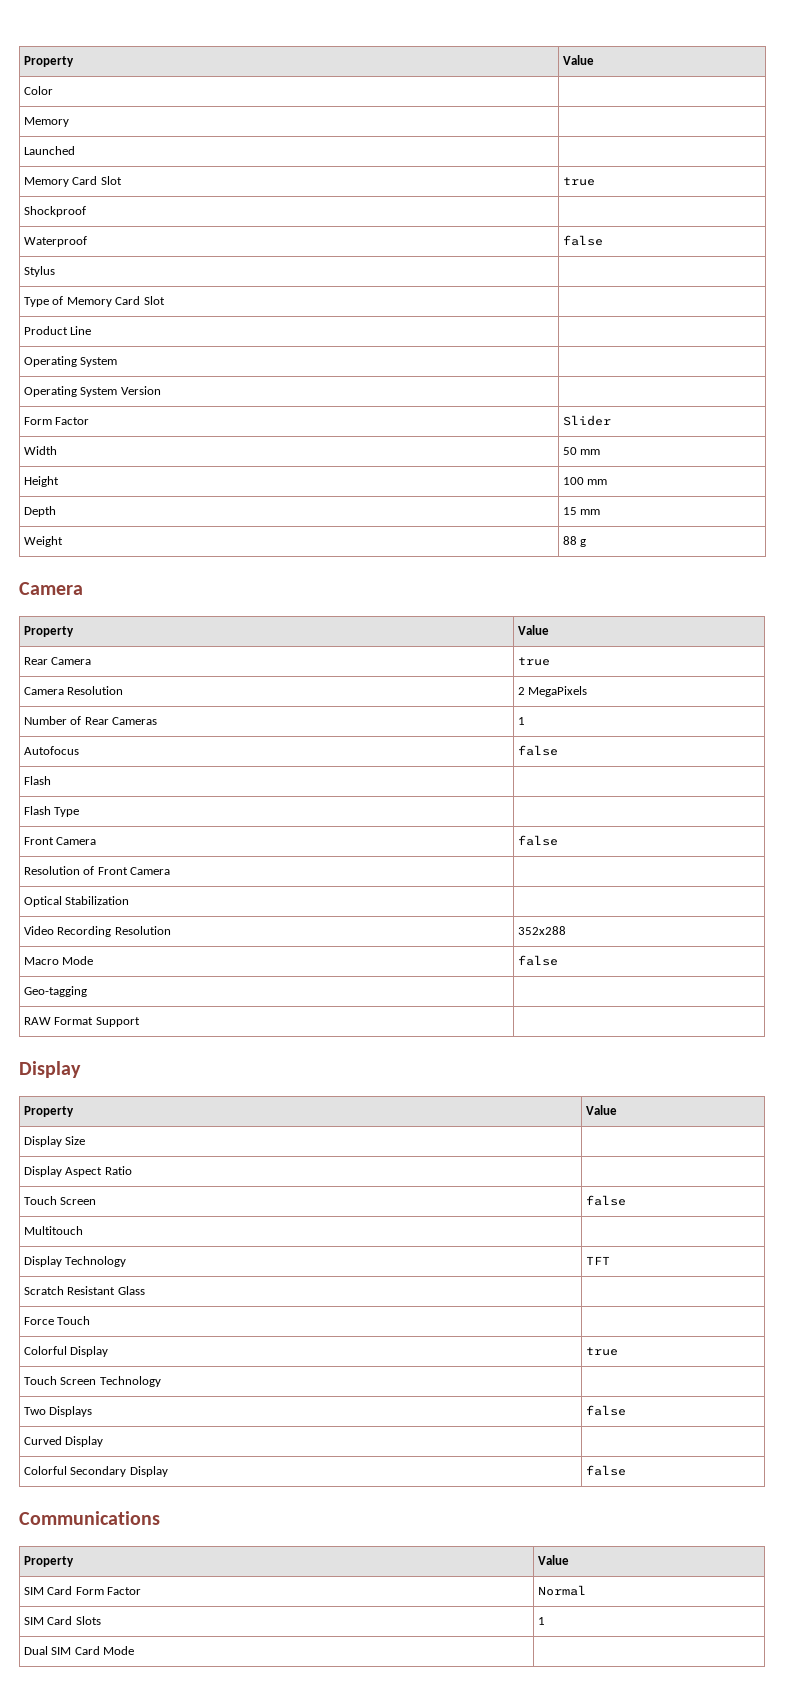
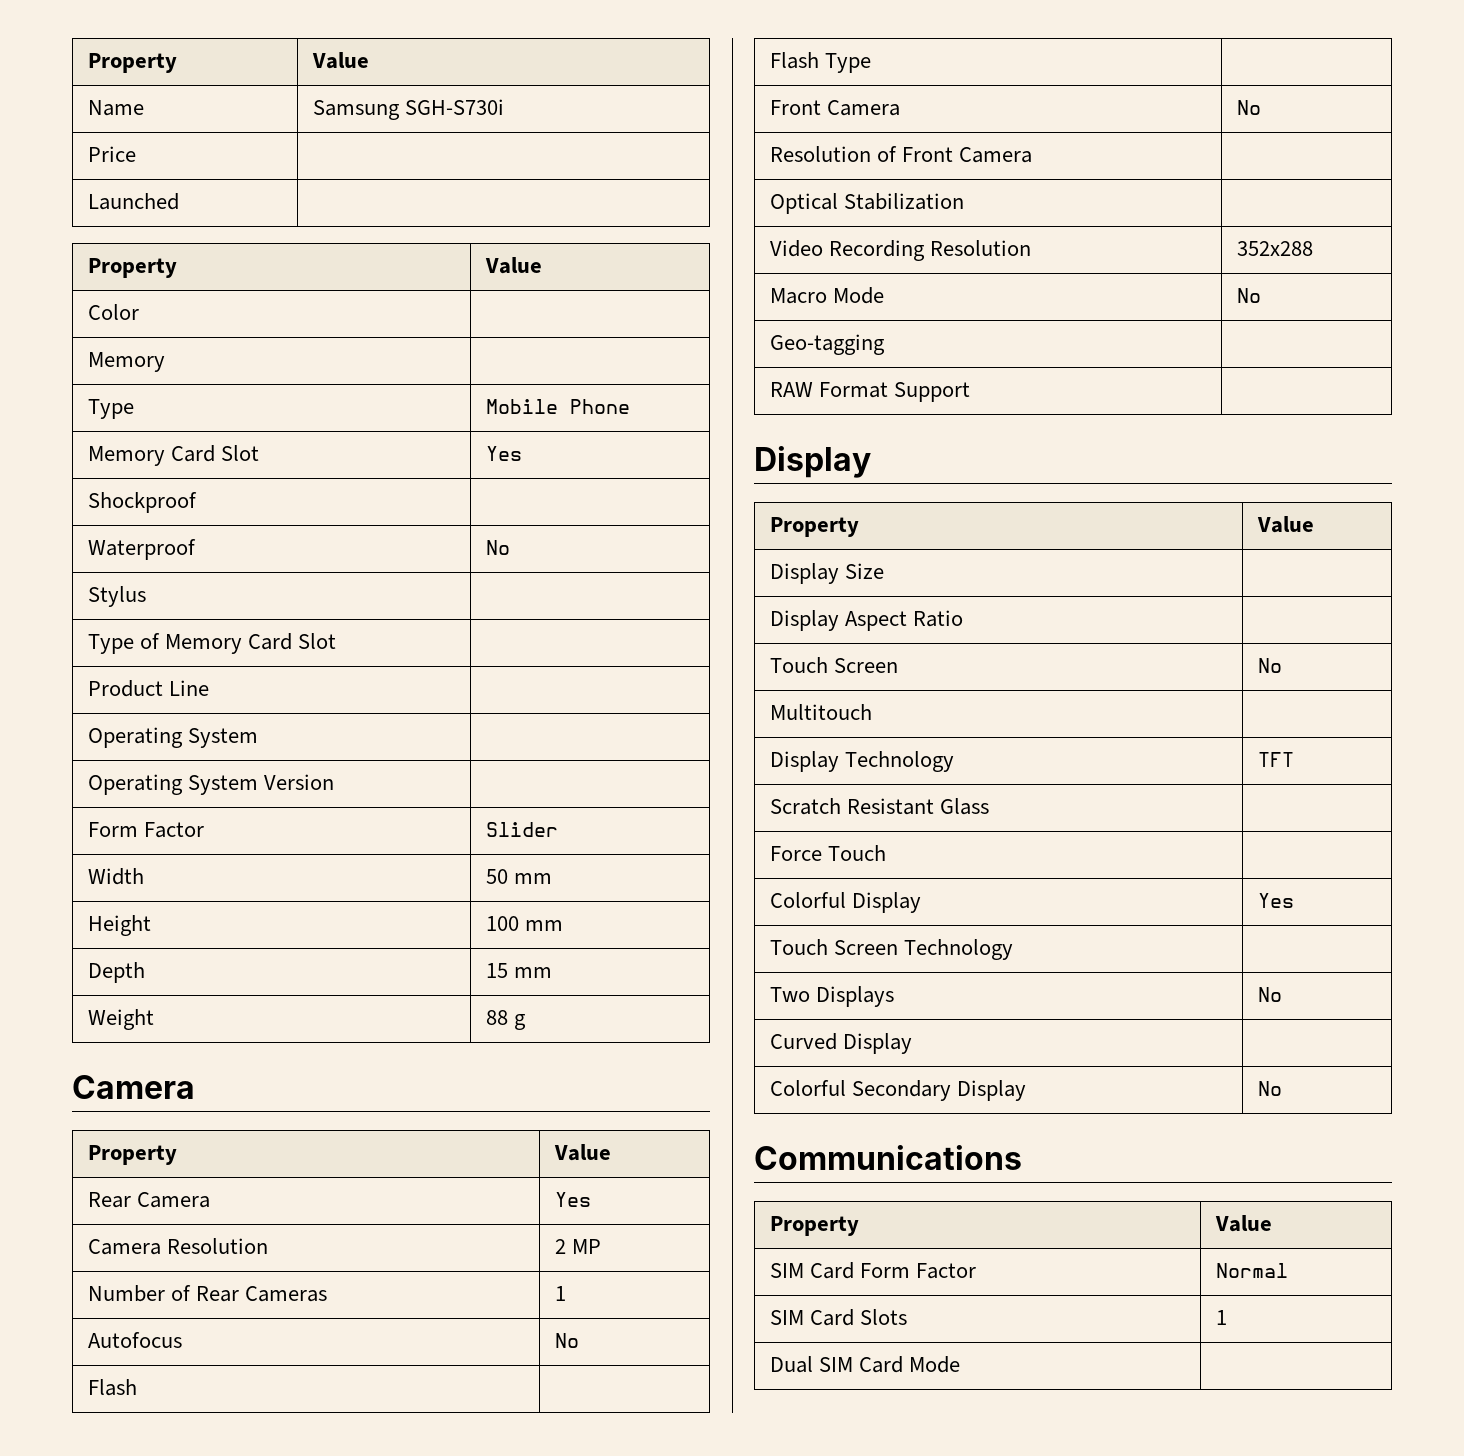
[24,56,75,67] [563,55,595,65] Property | Value -> [87,53,177,73] [311,52,369,69] [87,100,144,116] [312,99,504,120] [87,146,136,162] [87,193,179,210] [87,258,177,278] [484,257,542,274] Property | Value // Name | Samsung SGH-S730i // Price | // Launched | // Property | Value
[24,146,76,155] [24,176,122,187] [563,177,596,186] Launched | // Memory Card Slot | true -> [87,399,134,419] [485,399,630,414] [87,445,259,466] [485,446,522,461] Type | Mobile Phone // Memory Card Slot | Yes
[563,235,604,246] false -> [485,540,510,555] No
[518,657,551,666] true -> [554,1192,591,1207] Yes
[528,686,588,697] MegaPixels -> [571,1239,601,1254] MP
[518,745,559,756] false -> [554,1333,579,1348] No
[518,835,559,846] false -> [1236,100,1261,115] No
[518,955,559,966] false -> [1236,288,1261,303] No
[586,1195,627,1206] false -> [1257,658,1282,673] No
[586,1347,619,1356] true -> [1257,893,1294,908] Yes
[586,1405,627,1416] false -> [1257,987,1282,1002] No
[586,1465,627,1476] false -> [1257,1081,1282,1096] No

